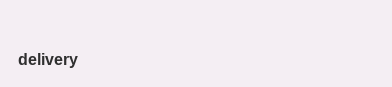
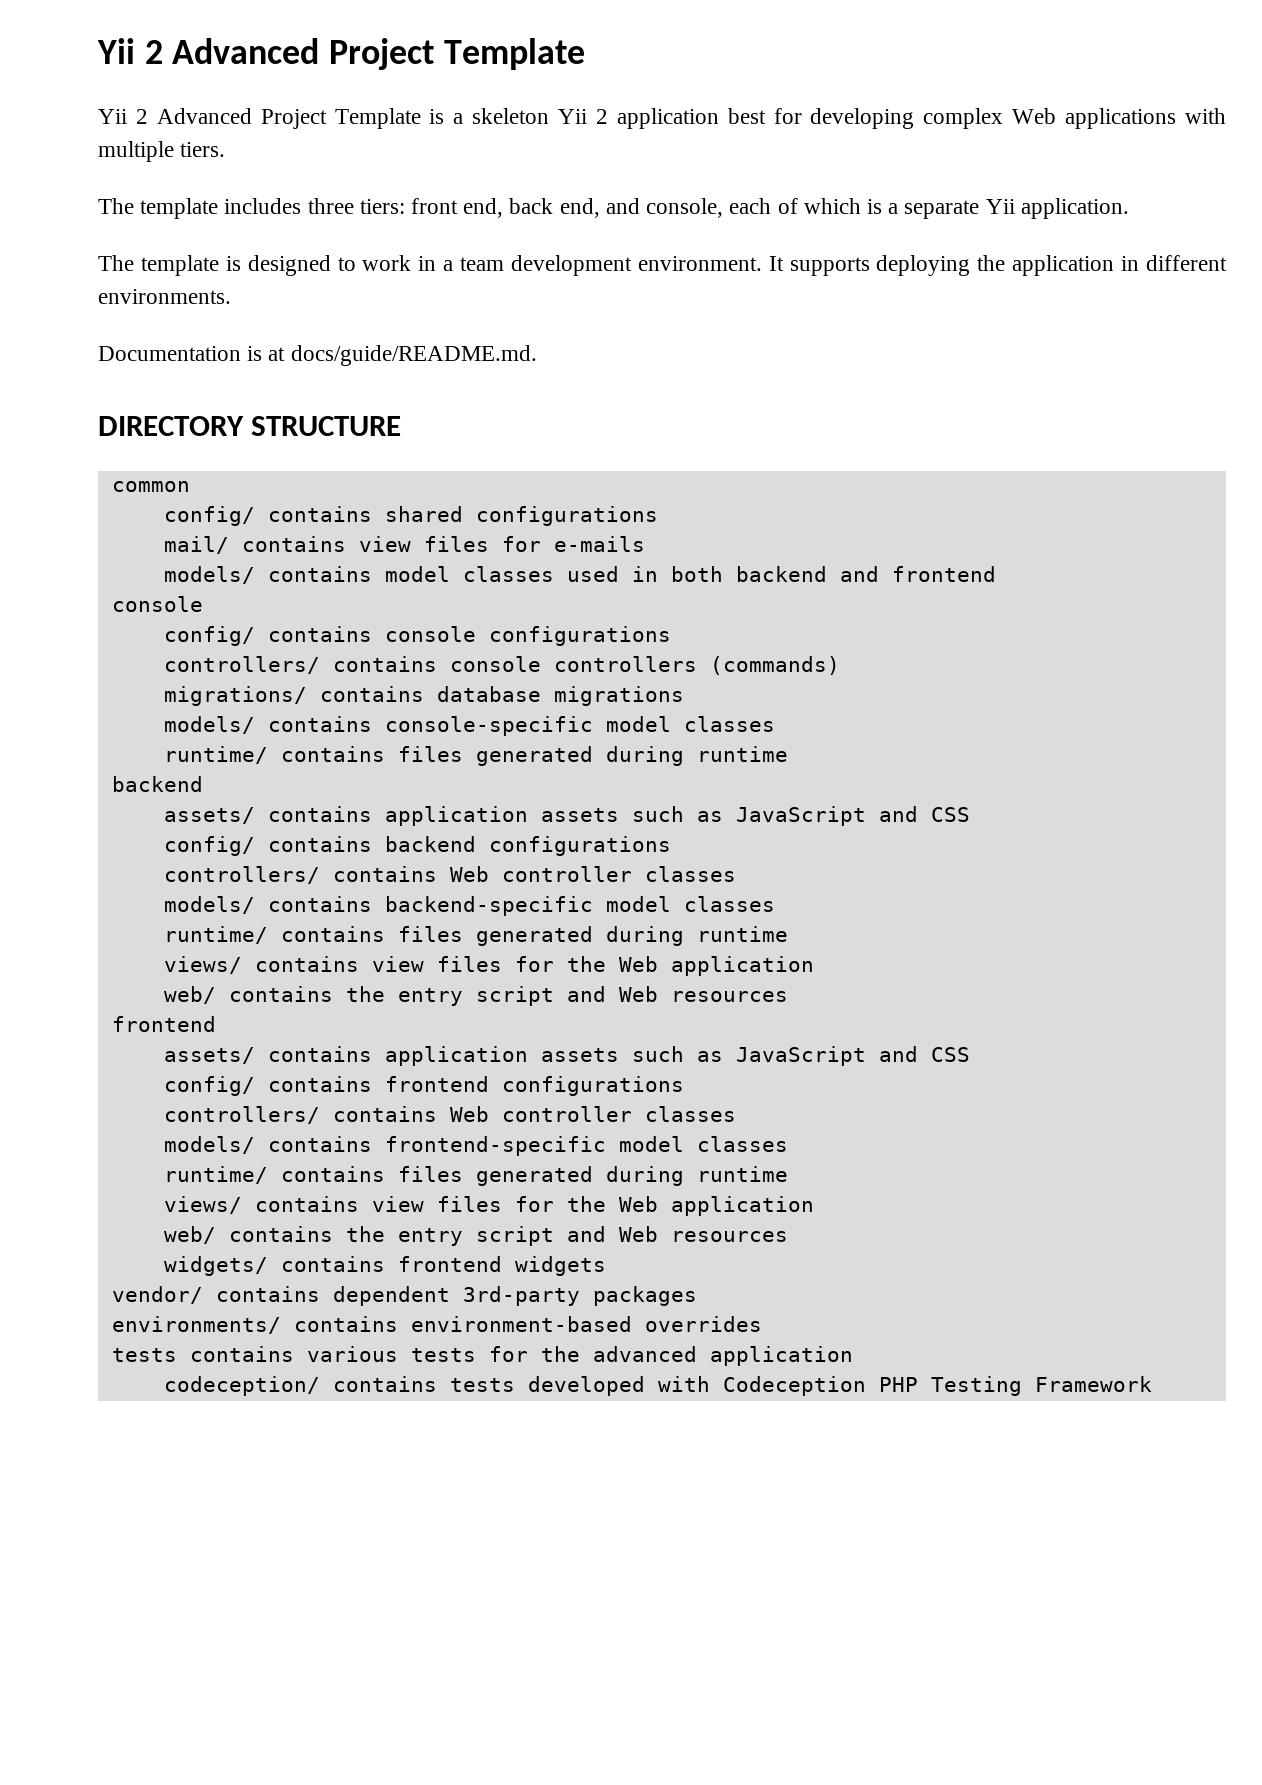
[18,53,78,68] delivery -> [97,38,585,70] [98,108,1226,129] [98,141,226,162] [98,198,1129,219] [98,255,1227,276] [98,289,231,304] [98,345,537,366] [98,416,402,436] [111,481,190,492] [163,506,658,526] [163,536,645,554] [163,566,996,584] [111,596,203,612] [163,626,671,646] [163,656,840,675] [163,686,684,706] [163,716,775,736] [163,746,788,766] [111,776,203,792] [163,806,970,826] [163,836,671,856] [163,866,736,884] [163,896,775,916] [163,926,788,946] [163,956,814,976] [163,986,788,1006] [111,1016,216,1032] [163,1046,970,1066] [163,1076,684,1096] [163,1106,736,1124] [163,1136,788,1156] [163,1166,788,1186] [163,1196,814,1216] [163,1226,788,1246] [163,1256,606,1276] [111,1286,697,1306] [111,1316,762,1334] [111,1346,853,1366] [163,1376,1152,1396] Yii 2 Advanced Project Template // Yii 2 Advanced Project Template is a skeleton Yii 2 application best for developing complex Web applications with multiple tiers. // The template includes three tiers: front end, back end, and console, each of which is a separate Yii application. // The template is designed to work in a team development environment. It supports deploying the application in different environments. // Documentation is at docs/guide/README.md. // DIRECTORY STRUCTURE // common // config/ contains shared configurations // mail/ contains view files for e-mails // models/ contains model classes used in both backend and frontend // console // config/ contains console configurations // controllers/ contains console controllers (commands) // migrations/ contains database migrations // models/ contains console-specific model classes // runtime/ contains files generated during runtime // backend // assets/ contains application assets such as JavaScript and CSS // config/ contains backend configurations // controllers/ contains Web controller classes // models/ contains backend-specific model classes // runtime/ contains files generated during runtime // views/ contains view files for the Web application // web/ contains the entry script and Web resources // frontend // assets/ contains application assets such as JavaScript and CSS // config/ contains frontend configurations // controllers/ contains Web controller classes // models/ contains frontend-specific model classes // runtime/ contains files generated during runtime // views/ contains view files for the Web application // web/ contains the entry script and Web resources // widgets/ contains frontend widgets // vendor/ contains dependent 3rd-party packages // environments/ contains environment-based overrides // tests contains various tests for the advanced application // codeception/ contains tests developed with Codeception PHP Testing Framework

